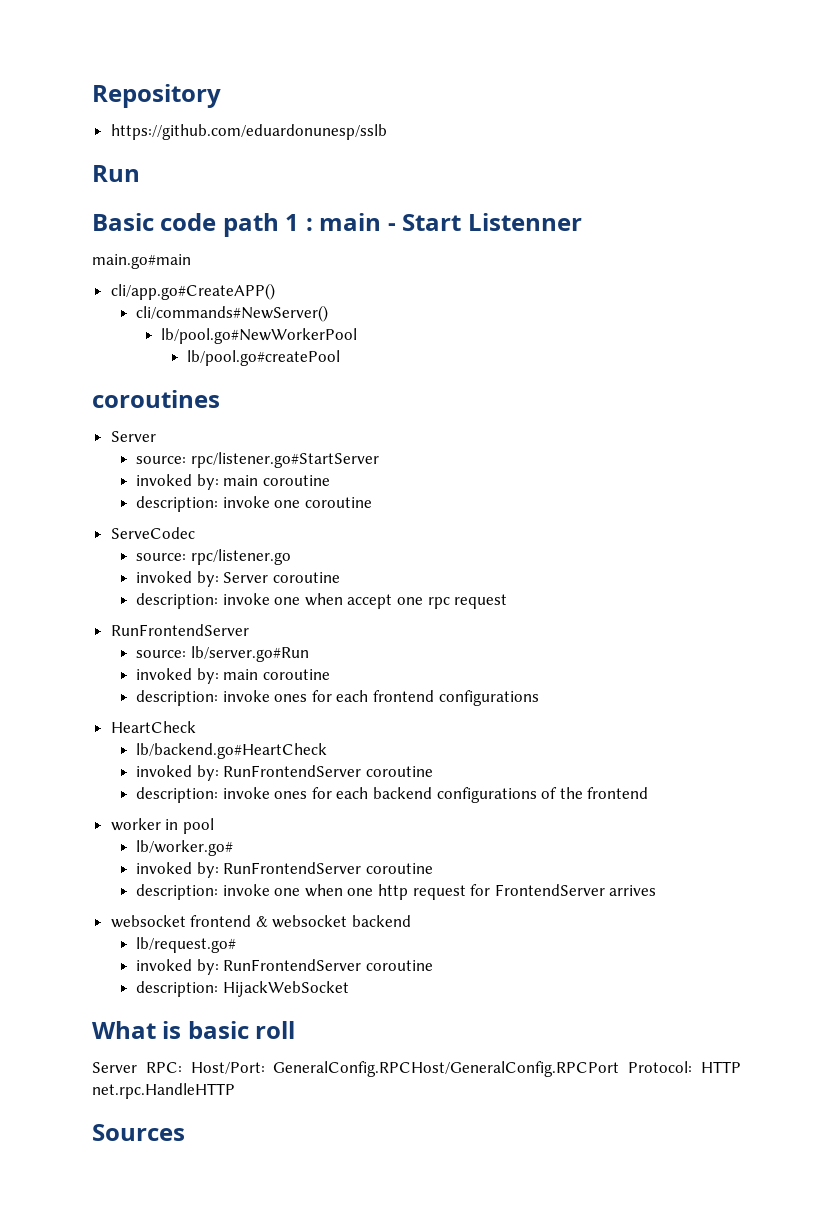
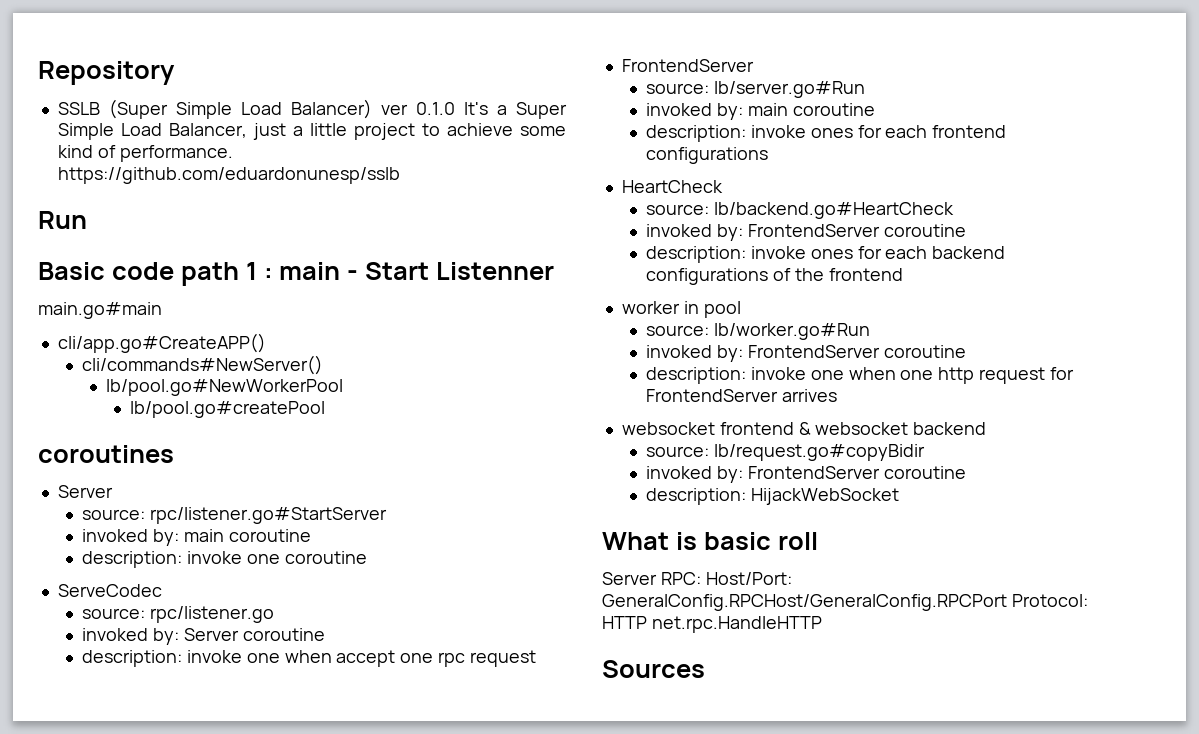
(221, 96) none -> [57,99,567,119] [57,123,566,140] [57,145,233,162] SSLB (Super Simple Load Balancer) ver 0.1.0 It's a Super Simple Load Balancer, just a little project to achieve some kind of performance.
[110,624,249,636] RunFrontendServer -> [621,59,754,72] FrontendServer
(196, 727) none -> [646,204,710,215] source:
[223,765,362,777] RunFrontendServer -> [747,224,880,237] FrontendServer
[136,840,234,856] [136,862,362,878] lb/worker.go# // invoked by: RunFrontendServer -> [646,323,870,340] [646,345,880,362] source: lb/worker.go#Run // invoked by: FrontendServer
[136,937,237,953] [136,959,362,975] lb/request.go# // invoked by: RunFrontendServer -> [646,444,925,461] [646,466,880,483] source: lb/request.go#copyBidir // invoked by: FrontendServer

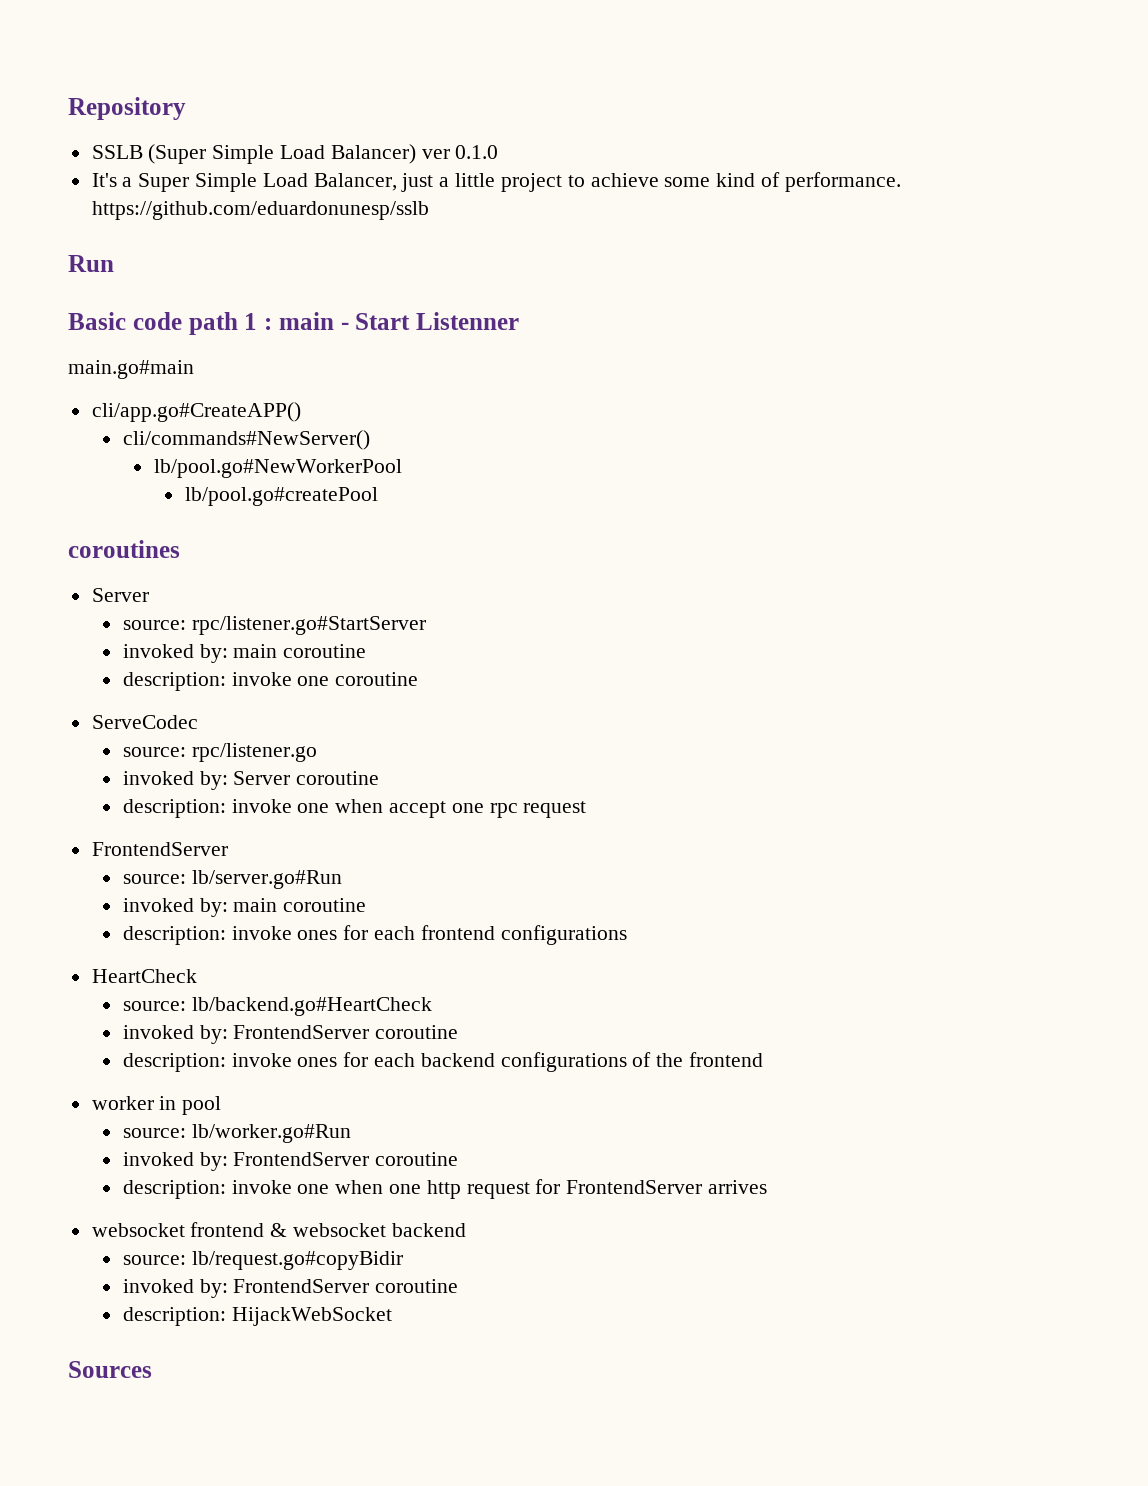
(455, 108) none -> (499, 152) //
[602,532,818,550] [602,572,792,585] [602,594,1088,611] [602,616,822,633] // What is basic roll // Server RPC: Host/Port: GeneralConfig.RPCHost/GeneralConfig.RPCPort Protocol: HTTP net.rpc.HandleHTTP -> (392, 1316) none

